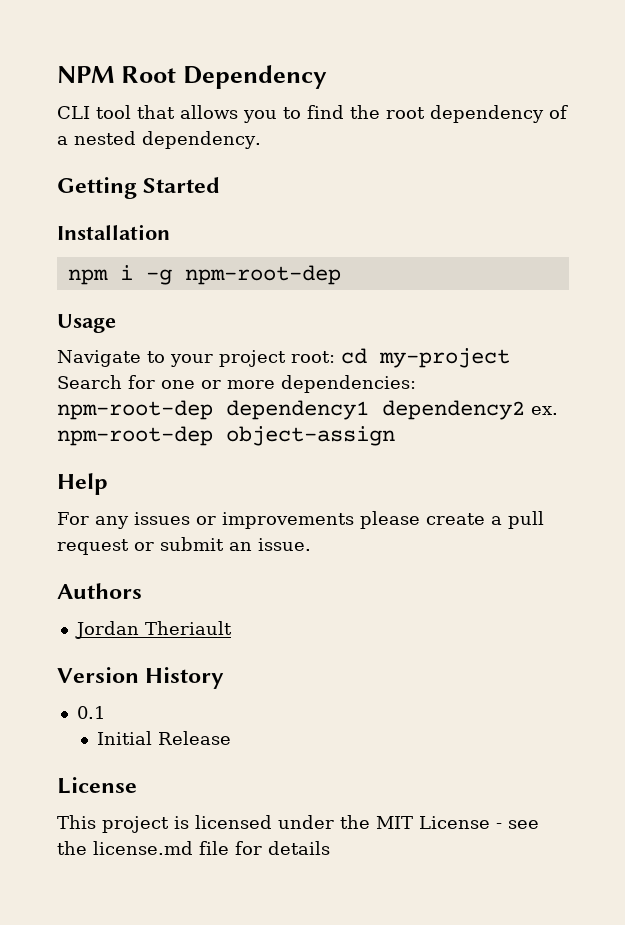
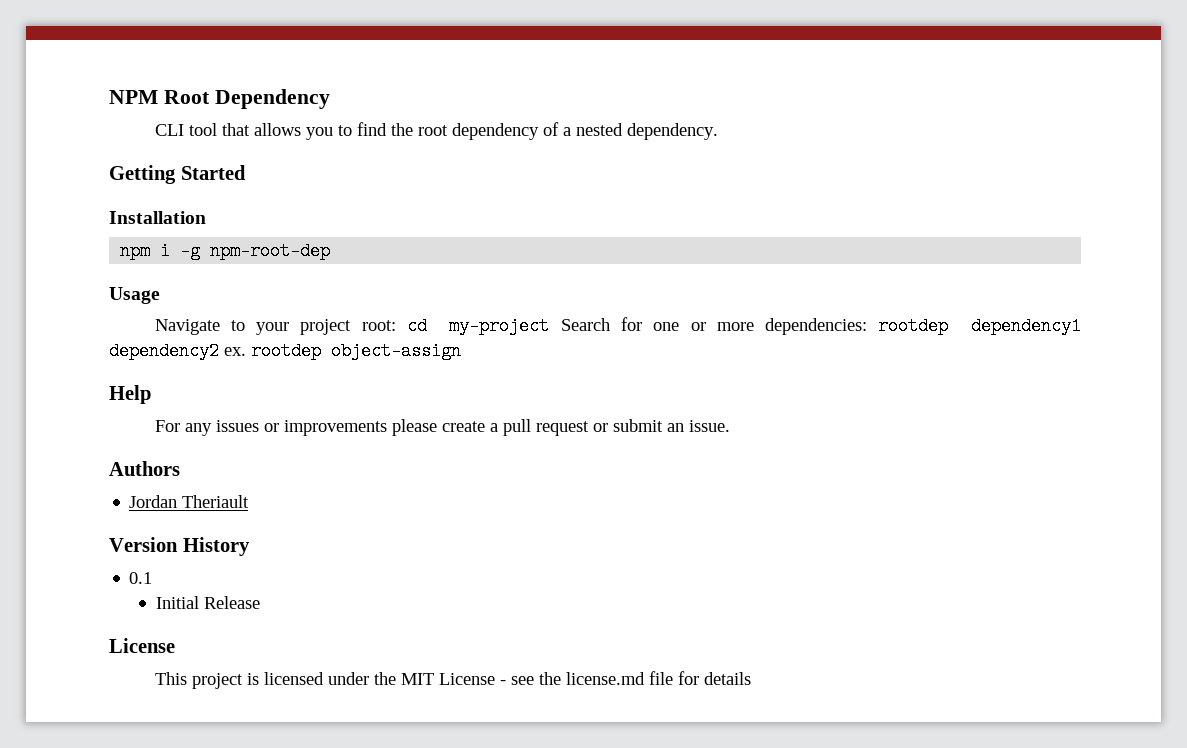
[57,400,213,420] npm-root-dep -> [878,317,949,335] rootdep
[57,426,213,446] npm-root-dep -> [251,342,321,360] rootdep

